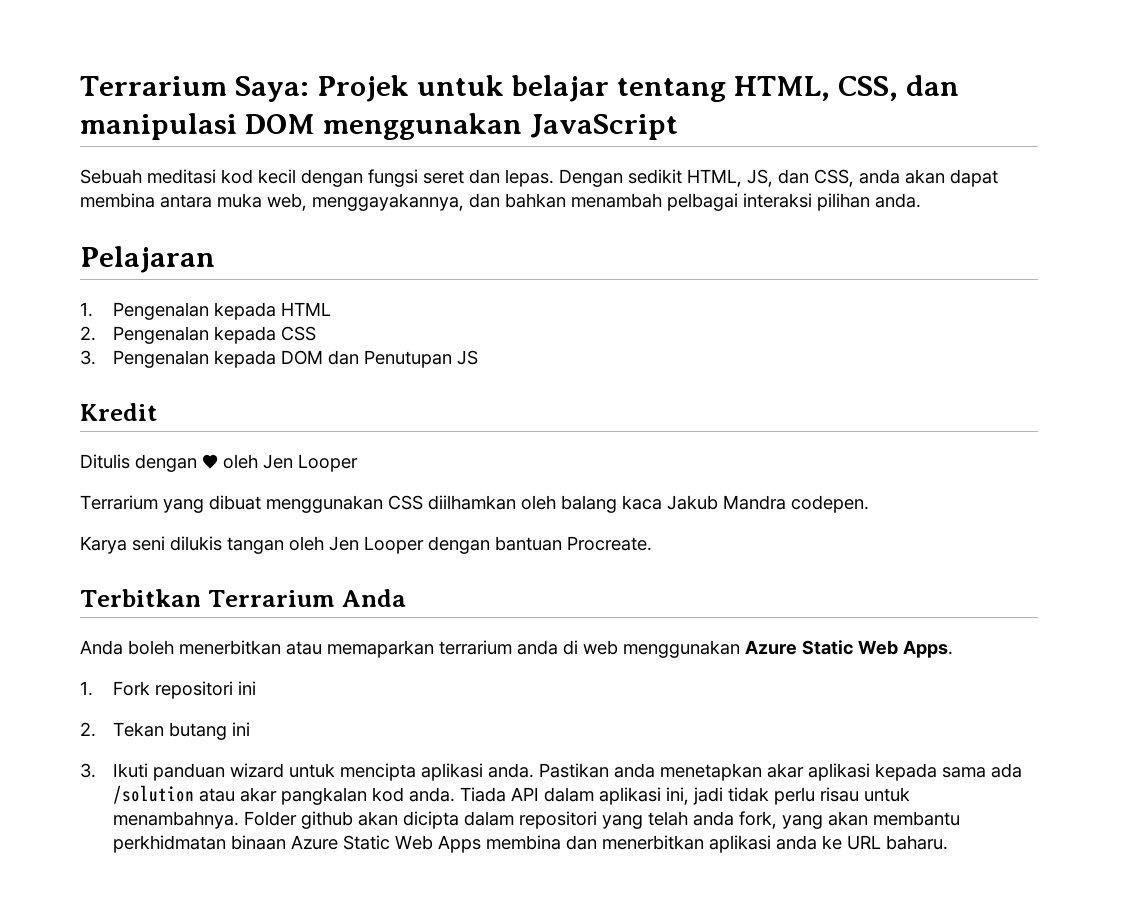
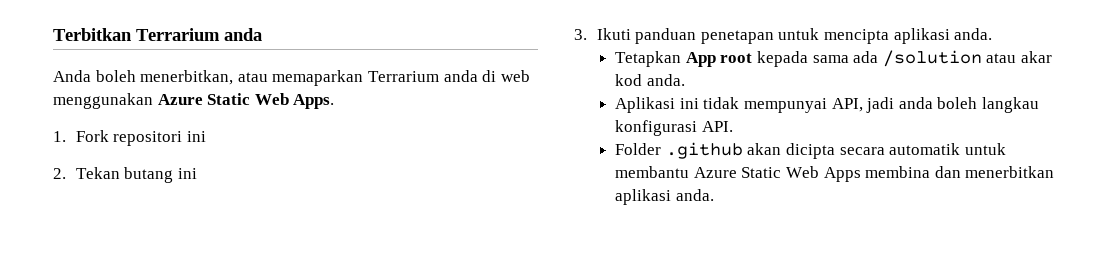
[80,75,959,102] [80,113,678,140] [80,169,998,187] [80,193,921,211] [80,246,215,273] [80,302,332,320] [80,326,317,344] [80,350,479,368] [80,403,157,421] [80,454,358,472] [80,495,869,513] [80,536,652,554] Terrarium Saya: Projek untuk belajar tentang HTML, CSS, dan manipulasi DOM menggunakan JavaScript // Sebuah meditasi kod kecil dengan fungsi seret dan lepas. Dengan sedikit HTML, JS, dan CSS, anda akan dapat membina antara muka web, menggayakannya, dan bahkan menambah pelbagai interaksi pilihan anda. // Pelajaran // 1. Pengenalan kepada HTML // 2. Pengenalan kepada CSS // 3. Pengenalan kepada DOM dan Penutupan JS // Kredit // Ditulis dengan ♥ oleh Jen Looper // Terrarium yang dibuat menggunakan CSS diilhamkan oleh balang kaca Jakub Mandra codepen. // Karya seni dilukis tangan oleh Jen Looper dengan bantuan Procreate. // -> (53, 34) none
[341,589,406,607] Anda -> [224,28,262,41] anda
[179,640,281,655] menerbitkan -> [140,70,234,85] menerbitkan,
[439,640,512,655] terrarium -> [367,71,439,82] Terrarium
[230,763,285,778] wizard -> [700,30,774,44] penetapan
[539,763,871,781] Pastikan anda menetapkan akar aplikasi -> [615,51,753,67] // Tetapkan App root
[281,787,368,805] pangkalan -> (1052, 57) none
[460,787,911,805] [113,811,961,829] [113,835,287,853] Tiada API dalam aplikasi ini, jadi tidak perlu risau untuk menambahnya. Folder github akan dicipta dalam repositori yang telah anda fork, yang akan membantu perkhidmatan binaan -> [615,97,1039,113] [615,120,733,136] [615,142,1006,159] [615,166,690,178] // Aplikasi ini tidak mempunyai API, jadi anda boleh langkau konfigurasi API. // Folder .github akan dicipta secara automatik untuk membantu
[776,835,949,850] anda ke URL baharu. -> [675,189,714,201] anda.

